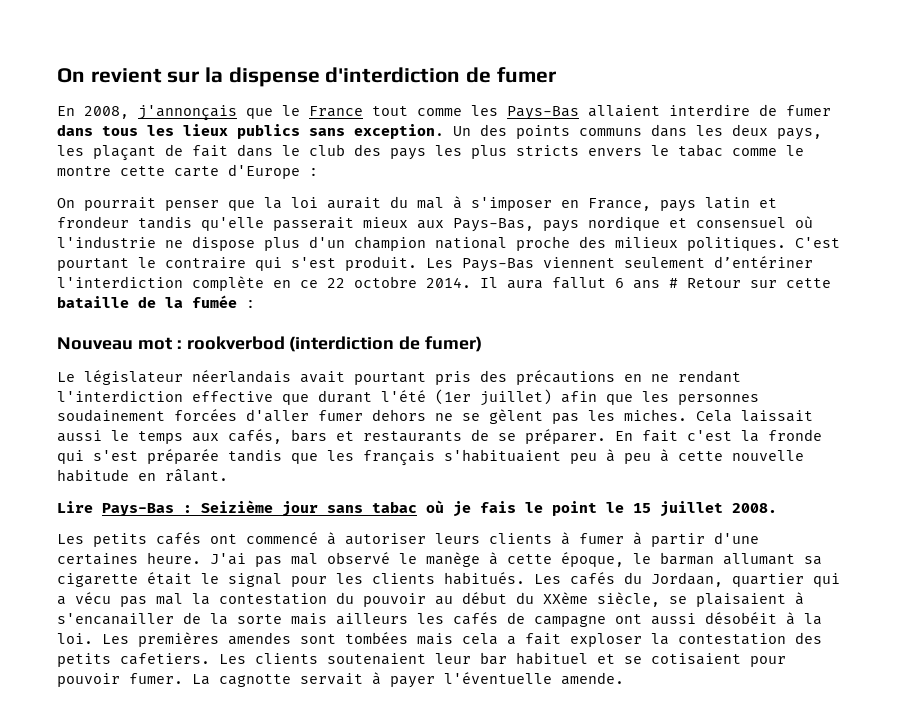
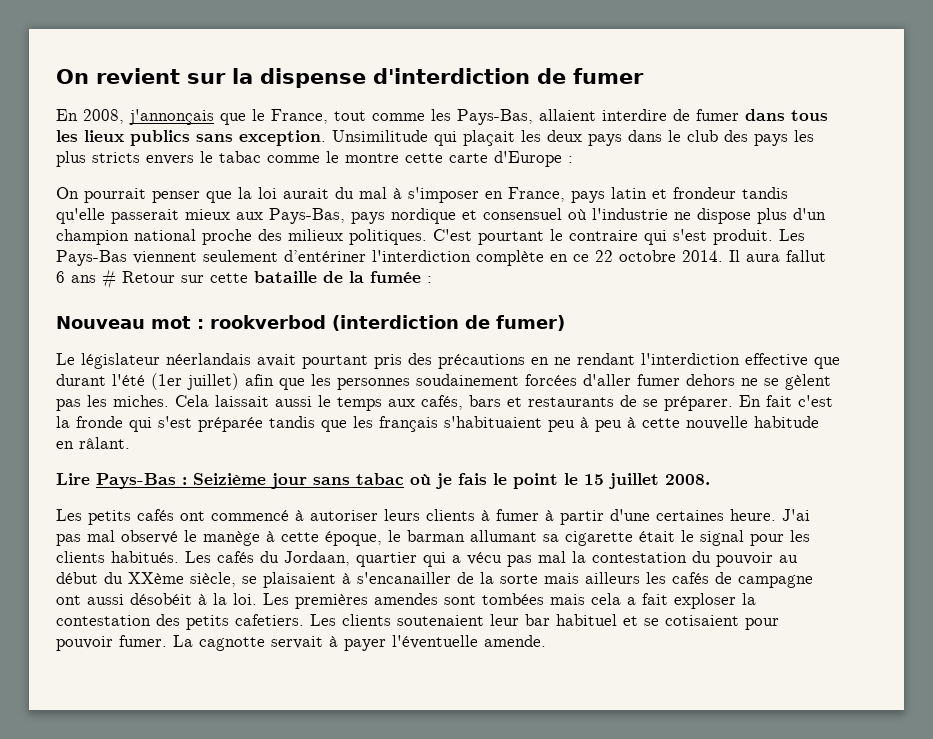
[309,106,363,117] France -> [271,109,328,124] France,
[507,106,579,120] Pays-Bas -> [457,109,533,125] Pays-Bas,
[453,124,822,140] [57,144,228,161] Un des points communs dans les deux pays, les plaçant de fait -> [332,130,622,146] Unsimilitude qui plaçait les deux pays

